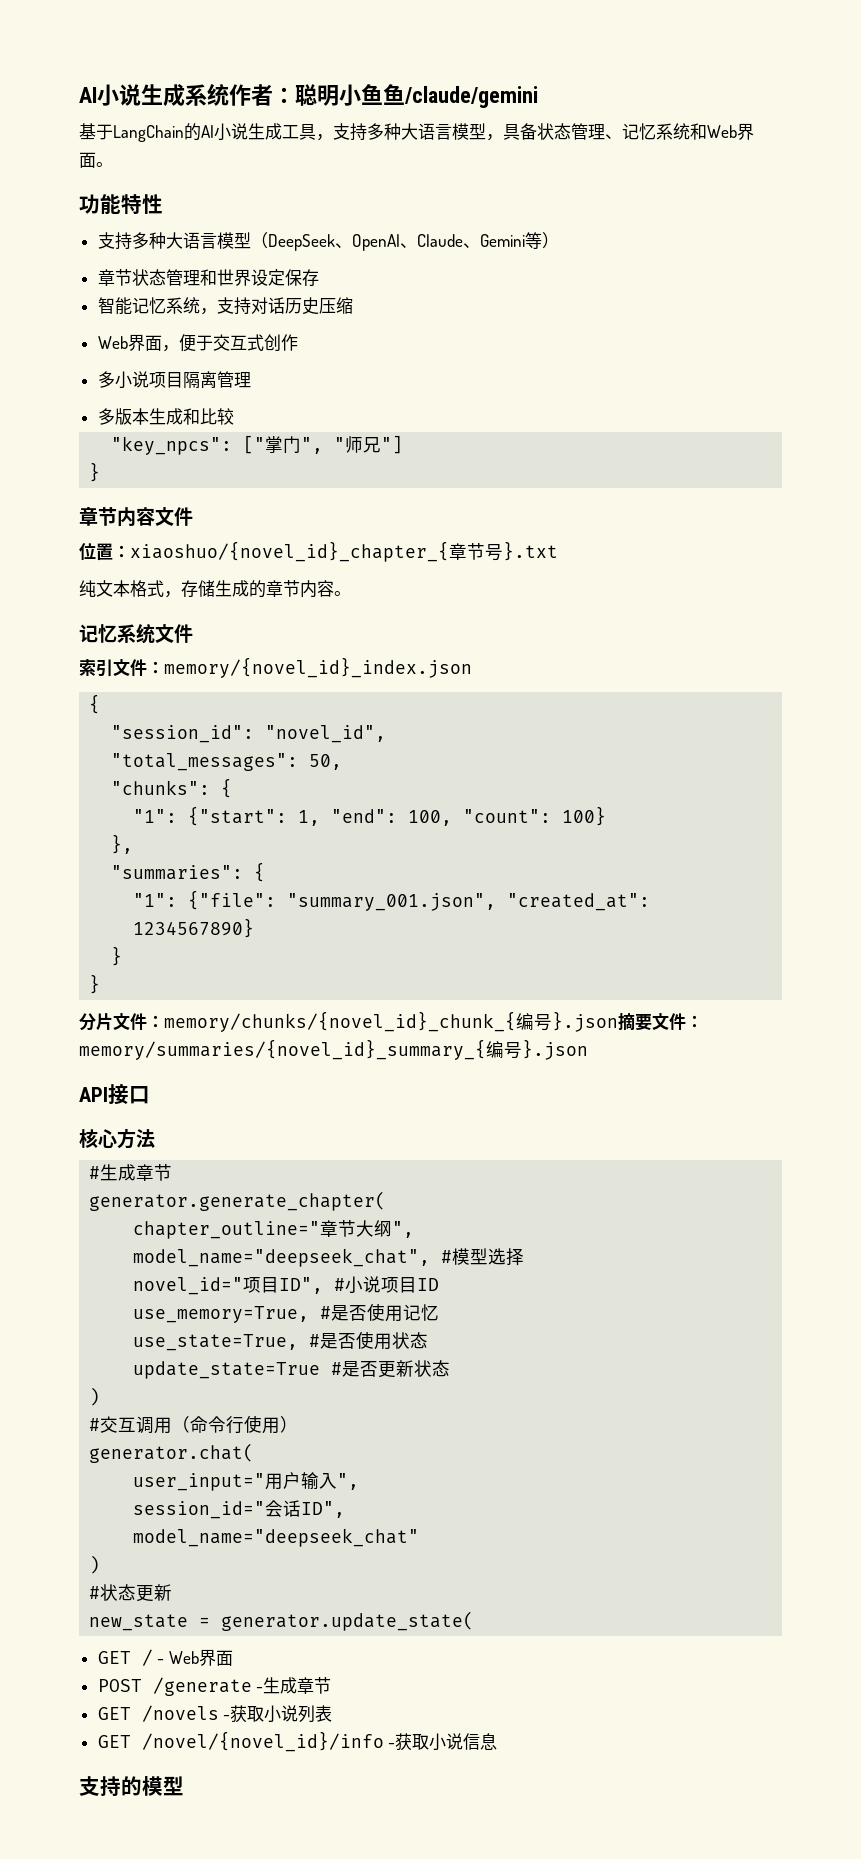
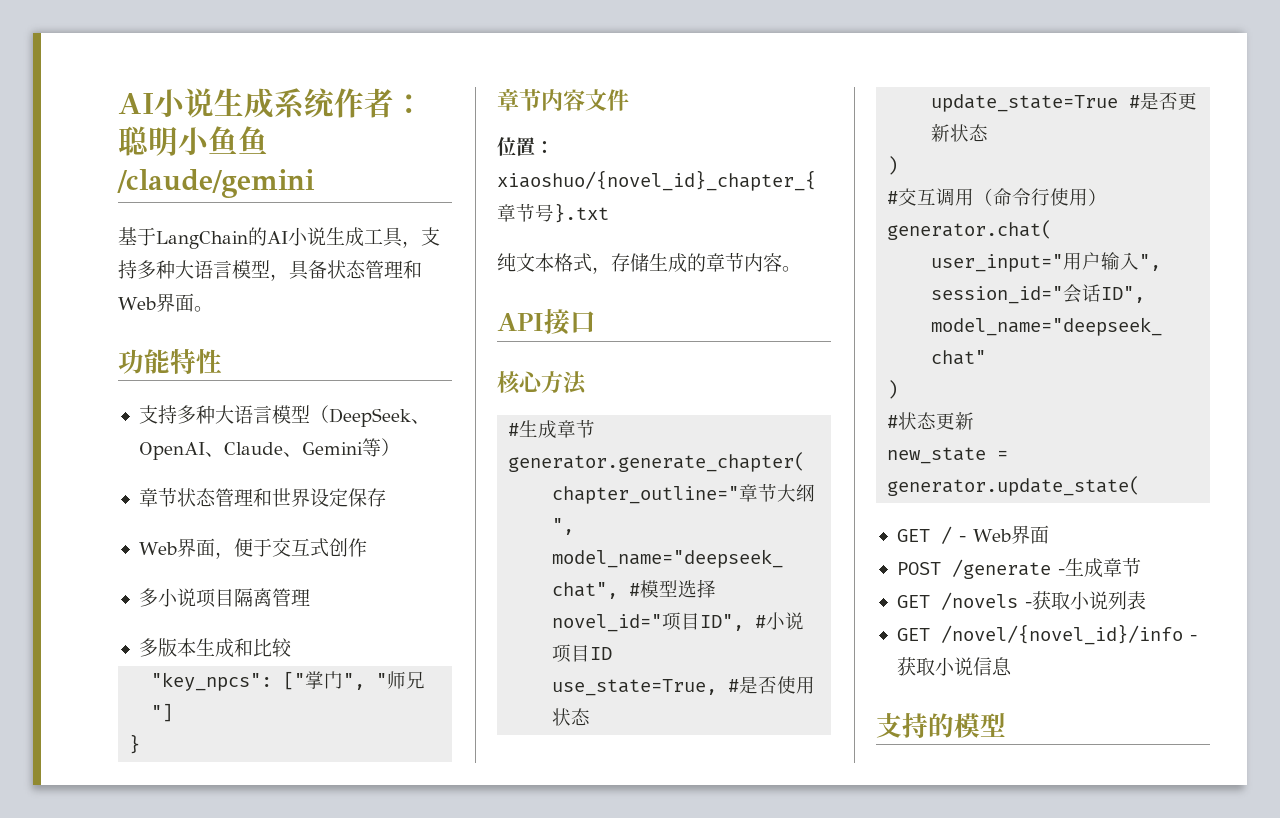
[605,123,690,140] 、记忆系统 -> (403, 269) none
[97,297,353,315] // 智能记忆系统，支持对话历史压缩 -> (386, 497) none
[79,623,193,644] [79,657,472,678] [89,694,101,714] [111,725,387,743] [111,753,343,771] [111,778,233,798] [133,806,607,826] [111,834,134,854] [111,862,266,882] [133,890,651,911] [133,918,255,938] [111,946,123,966] [89,974,101,994] [79,1011,703,1032] [79,1039,588,1060] // 记忆系统文件 // 索引文件：memory/{novel_id}_index.json // { // "session_id": "novel_id", // "total_messages": 50, // "chunks": { // "1": {"start": 1, "end": 100, "count": 100} // }, // "summaries": { // "1": {"file": "summary_001.json", "created_at": 1234567890} // } // } // 分片文件：memory/chunks/{novel_id}_chunk_{编号}.json摘要文件：memory/summaries/{novel_id}_summary_{编号}.json -> (801, 269) none
[133,1303,440,1323] // use_memory=True, #是否使用记忆 -> (613, 653) none

